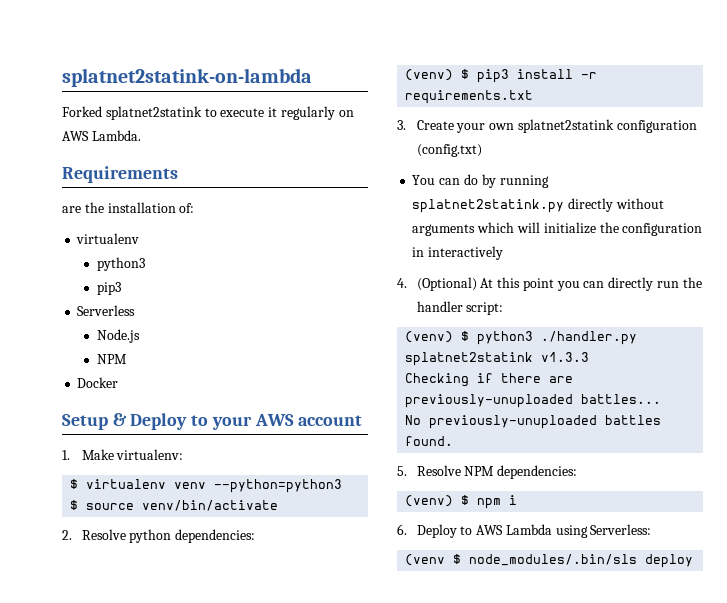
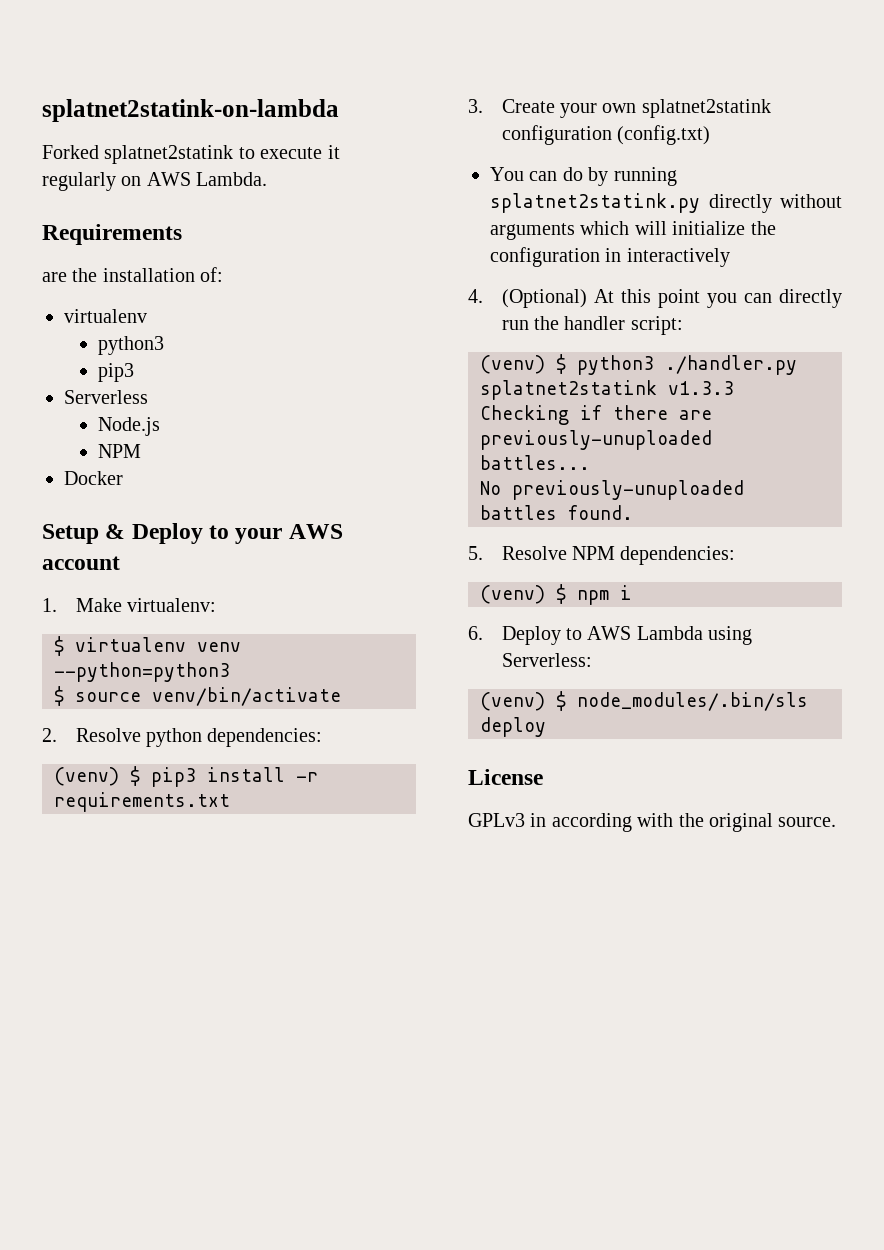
[405,554,446,566] (venv -> [480,692,545,711] (venv)
(694, 561) none -> [468,769,543,785] [468,813,837,832] // License // GPLv3 in according with the original source.

